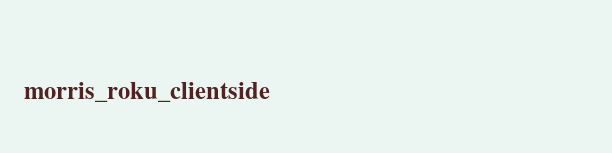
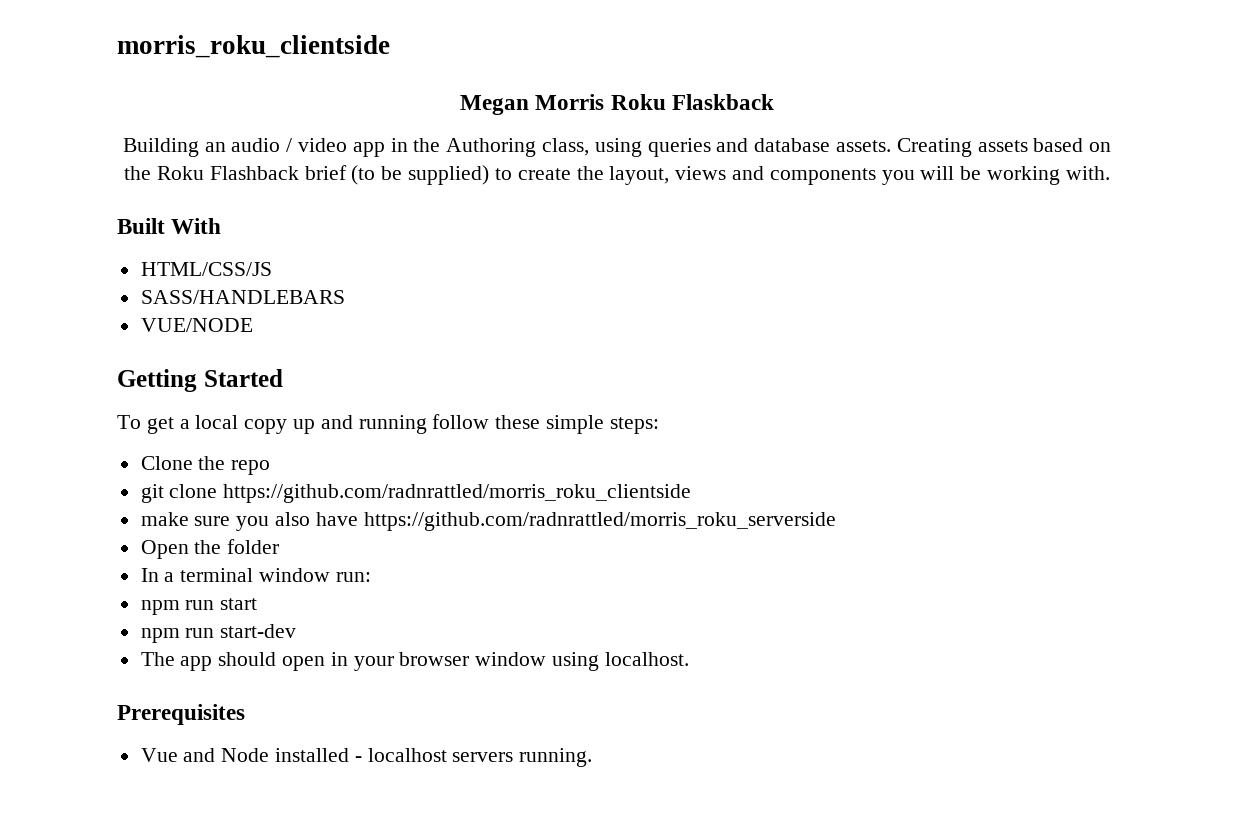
(270, 92) none -> [460,94,774,115] [122,138,1112,157] [124,165,1110,185] [117,218,222,234] [140,262,272,276] [140,290,345,304] [140,318,253,332] [117,369,283,392] [117,414,659,434] [140,456,271,475] [140,484,692,503] [140,512,836,531] [140,539,280,559] [140,568,371,582] [140,598,258,615] [140,624,297,643] [140,652,689,671] [117,704,245,725] [140,748,593,767] // Megan Morris Roku Flaskback // Building an audio / video app in the Authoring class, using queries and database assets. Creating assets based on the Roku Flashback brief (to be supplied) to create the layout, views and components you will be working with. // Built With // HTML/CSS/JS // SASS/HANDLEBARS // VUE/NODE // Getting Started // To get a local copy up and running follow these simple steps: // Clone the repo // git clone https://github.com/radnrattled/morris_roku_clientside // make sure you also have https://github.com/radnrattled/morris_roku_serverside // Open the folder // In a terminal window run: // npm run start // npm run start-dev // The app should open in your browser window using localhost. // Prerequisites // Vue and Node installed - localhost servers running.

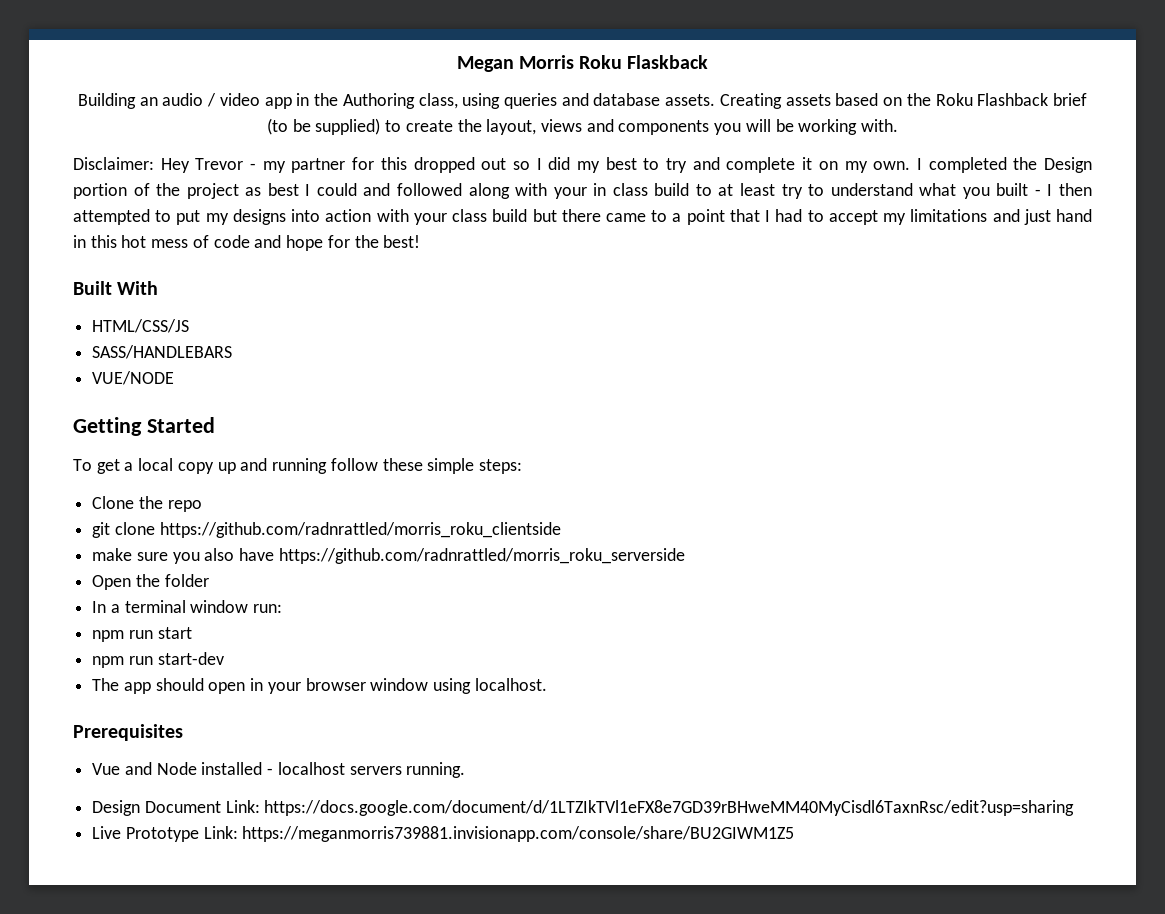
[117,35,390,58] morris_roku_clientside // -> (456, 64) none
(1110, 173) none -> [73,157,1093,173] [73,183,1092,199] [73,209,1093,225] [73,235,421,251] // Disclaimer: Hey Trevor - my partner for this dropped out so I did my best to try and complete it on my own. I completed the Design portion of the project as best I could and followed along with your in class build to at least try to understand what you built - I then attempted to put my designs into action with your class build but there came to a point that I had to accept my limitations and just hand in this hot mess of code and hope for the best!
(593, 757) none -> [92,800,1075,816] [92,826,795,842] // Design Document Link: https://docs.google.com/document/d/1LTZIkTVl1eFX8e7GD39rBHweMM40MyCisdl6TaxnRsc/edit?usp=sharing // Live Prototype Link: https://meganmorris739881.invisionapp.com/console/share/BU2GIWM1Z5

